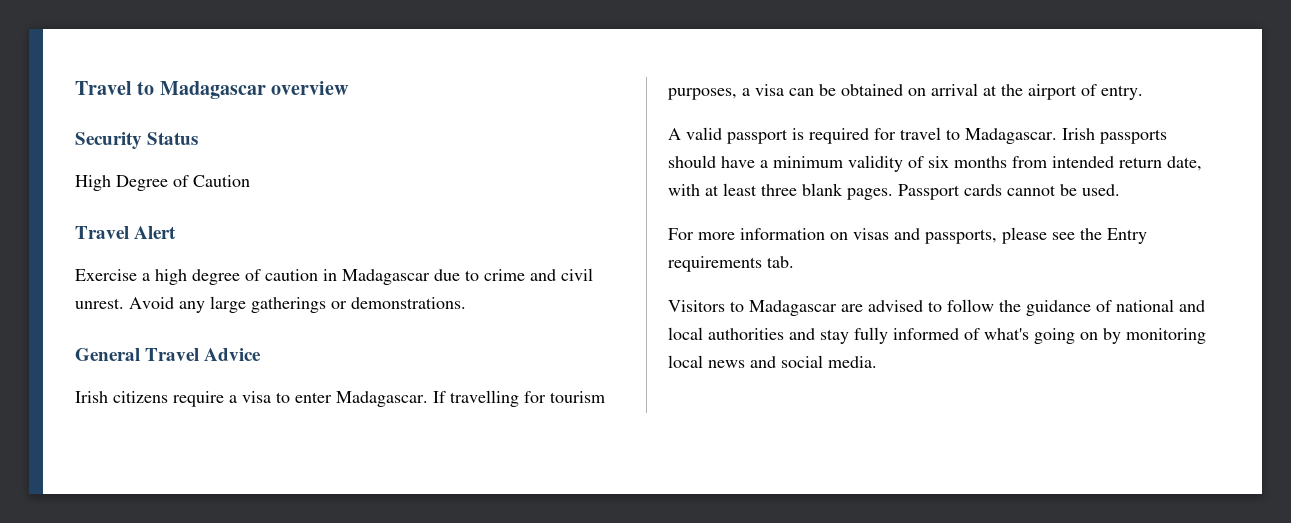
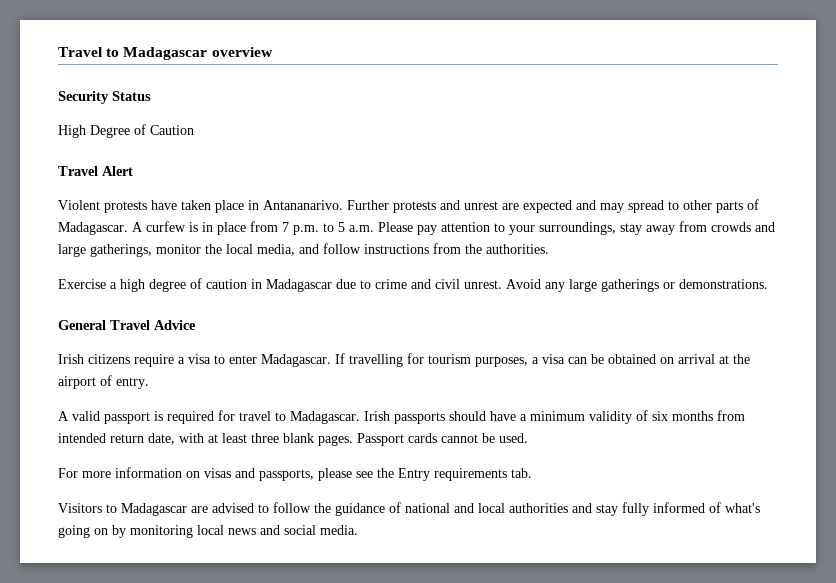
(177, 232) none -> [58,199,759,213] [58,221,775,235] [58,243,549,257] // Violent protests have taken place in Antananarivo. Further protests and unrest are expected and may spread to other parts of Madagascar. A curfew is in place from 7 p.m. to 5 a.m. Please pay attention to your surroundings, stay away from crowds and large gatherings, monitor the local media, and follow instructions from the authorities.

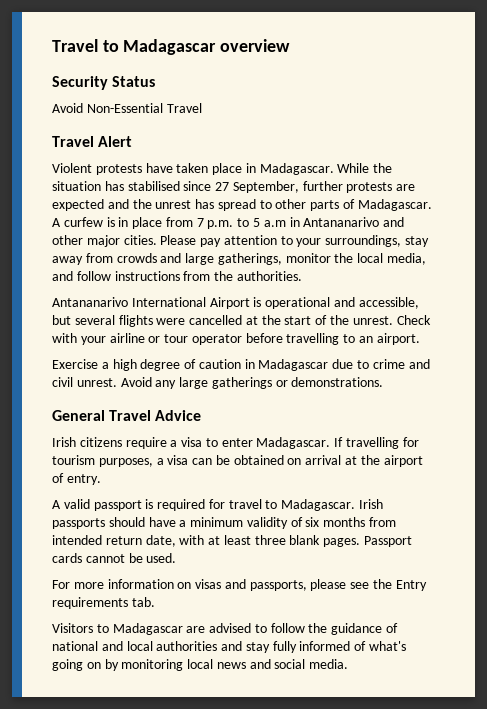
[58,124,194,138] High Degree of Caution -> [52,103,202,113] Avoid Non-Essential Travel
[263,200,624,213] Antananarivo. Further protests and unrest are expected and may -> [259,163,393,175] [52,181,416,193] [52,199,215,211] Madagascar. While the situation has stabilised since 27 September, further protests are expected and the unrest has
[349,225,374,232] a.m. -> [263,217,405,227] [52,235,157,247] a.m in Antananarivo and other major cities.
(549, 249) none -> [52,297,419,309] [52,315,431,327] [52,333,420,345] // Antananarivo International Airport is operational and accessible, but several flights were cancelled at the start of the unrest. Check with your airline or tour operator before travelling to an airport.

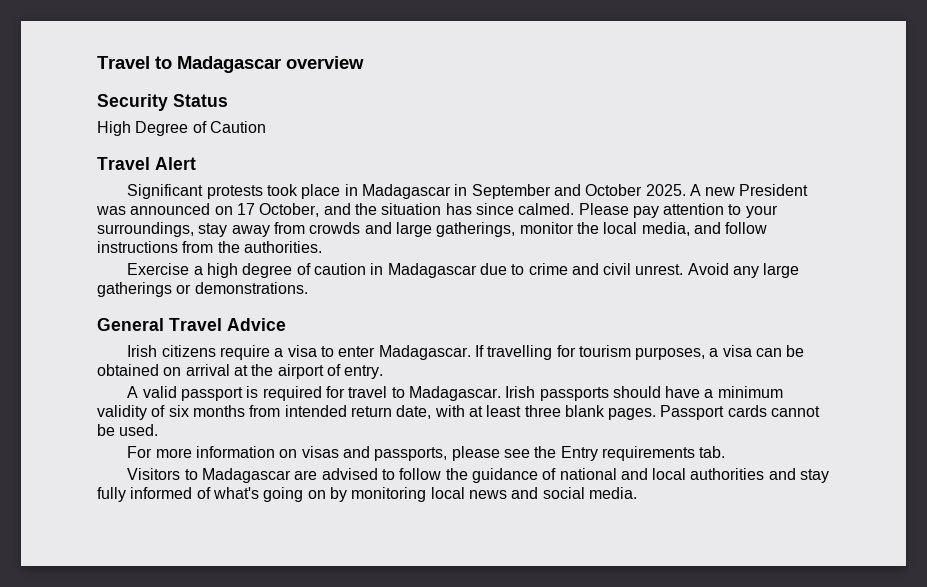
[52,103,202,113] [52,136,133,147] [52,163,393,175] [52,181,416,193] [52,199,432,211] [52,217,405,229] [52,235,157,247] Avoid Non-Essential Travel // Travel Alert // Violent protests have taken place in Madagascar. While the situation has stabilised since 27 September, further protests are expected and the unrest has spread to other parts of Madagascar. A curfew is in place from 7 p.m. to 5 a.m in Antananarivo and other major cities. -> [97,121,266,136] [97,157,196,170] [127,184,809,199] [96,203,575,217] High Degree of Caution // Travel Alert // Significant protests took place in Madagascar in September and October 2025. A new President was announced on 17 October, and the situation has since calmed.
[52,297,419,309] [52,315,431,327] [52,333,420,345] // Antananarivo International Airport is operational and accessible, but several flights were cancelled at the start of the unrest. Check with your airline or tour operator before travelling to an airport. -> (322, 247) none

